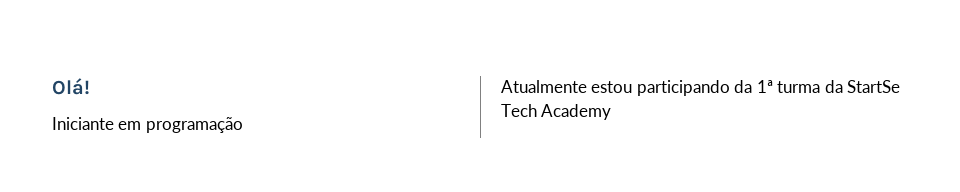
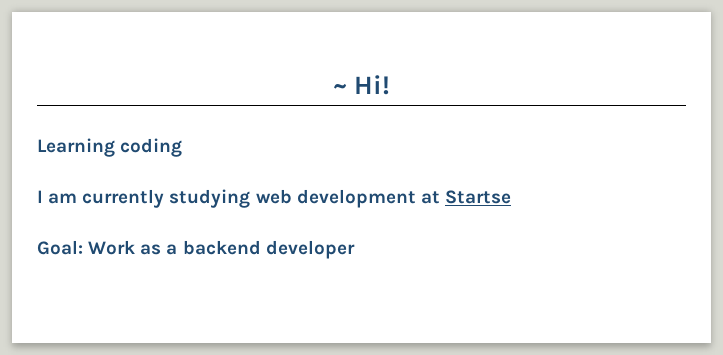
[52,78,90,95] [52,117,243,133] [501,80,901,96] [501,104,612,120] Olá! // Iniciante em programação // Atualmente estou participando da 1ª turma da StartSe Tech Academy -> [332,75,391,95] [37,138,183,157] [37,189,511,208] [37,240,355,259] ~ Hi! // Learning coding // I am currently studying web development at Startse // Goal: Work as a backend developer

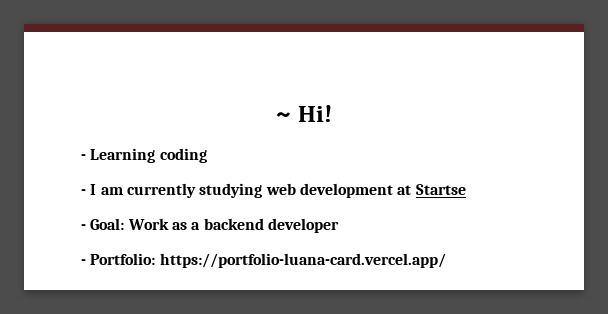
(391, 85) none -> [81,154,86,160] -
(183, 147) none -> [81,189,86,195] -
(511, 197) none -> [81,224,86,230] -
(355, 249) none -> [81,253,446,268] // - Portfolio: https://portfolio-luana-card.vercel.app/

